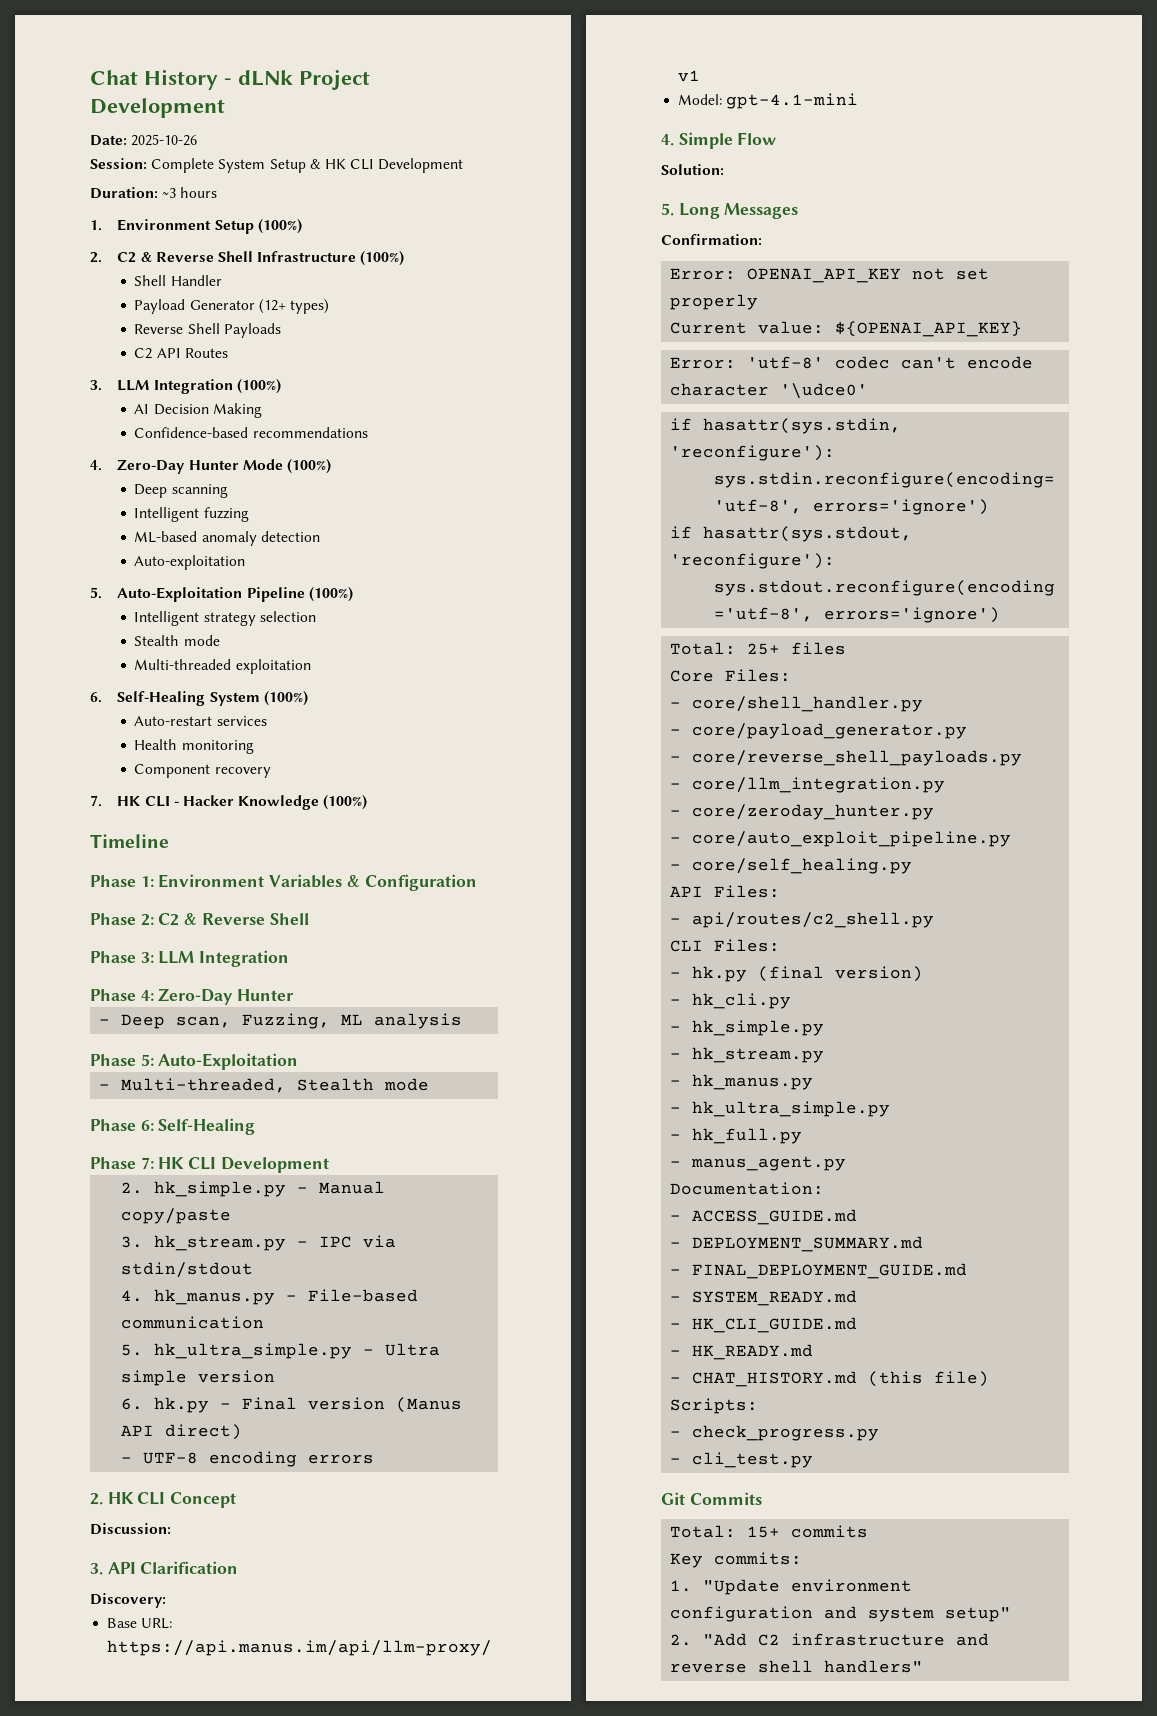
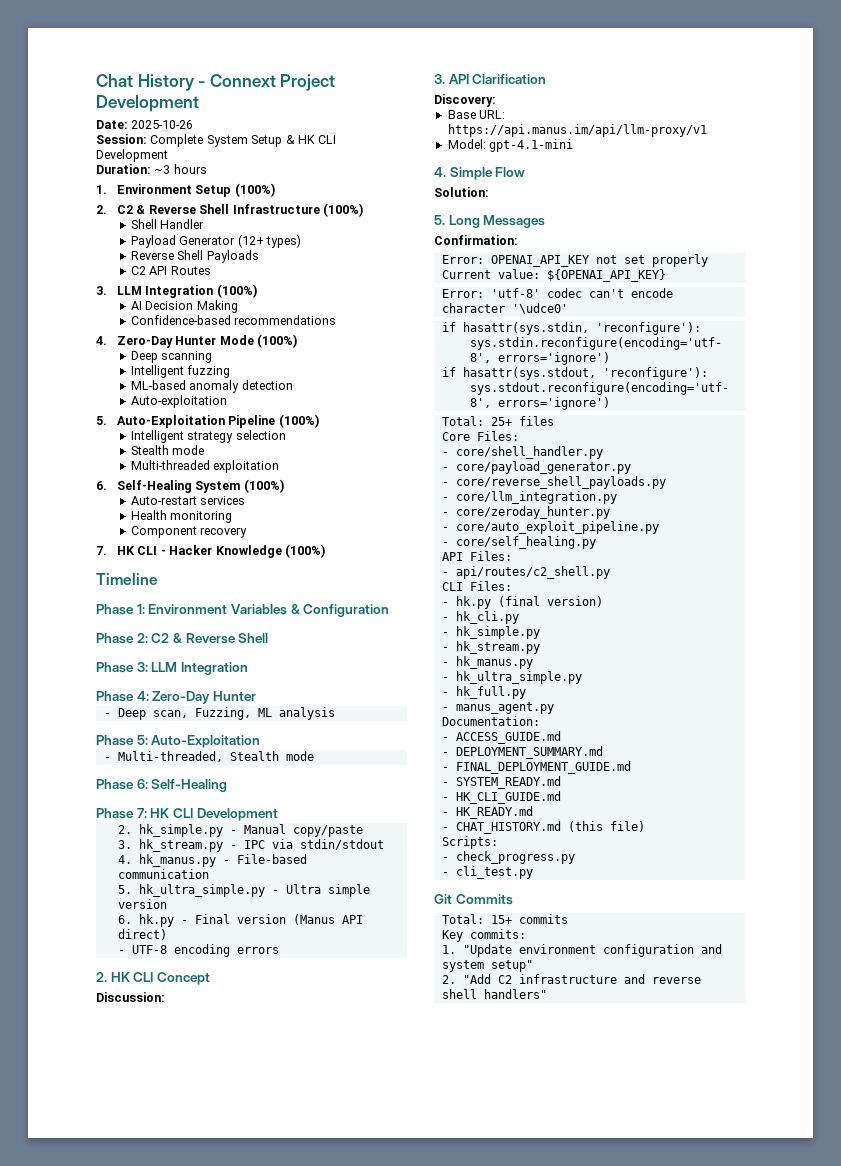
[238,70,293,86] dLNk -> [209,74,276,87] Connext

